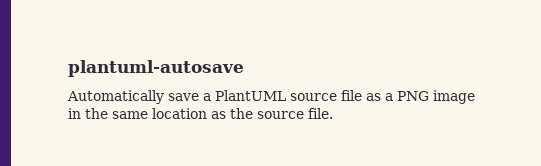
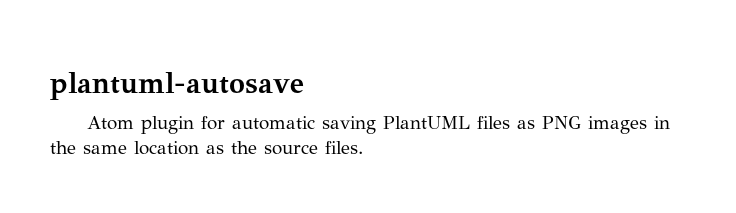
[67,90,475,104] Automatically save a PlantUML source file as a PNG image -> [87,116,648,134] Atom plugin for automatic saving PlantUML files as PNG images
[308,108,333,119] file. -> [325,141,363,154] files.

